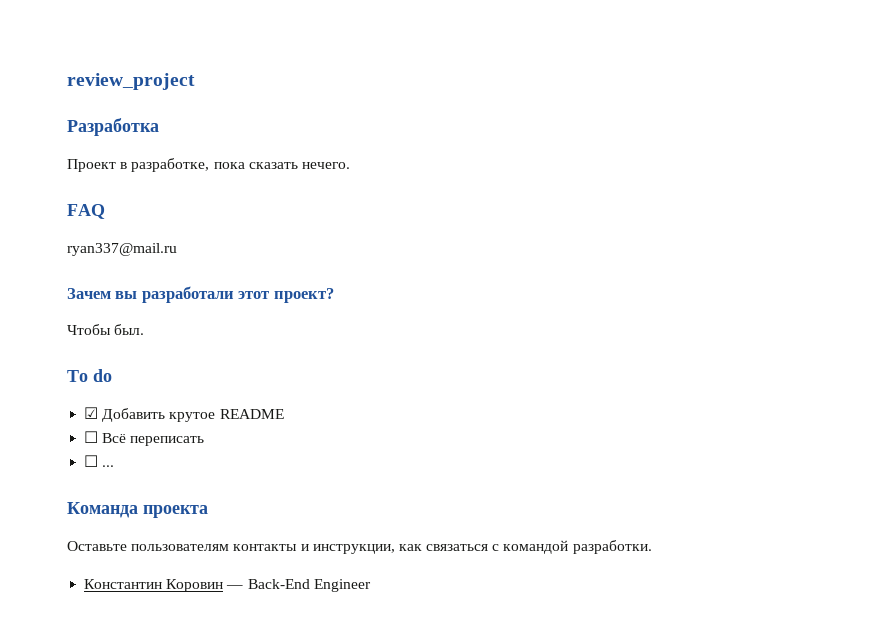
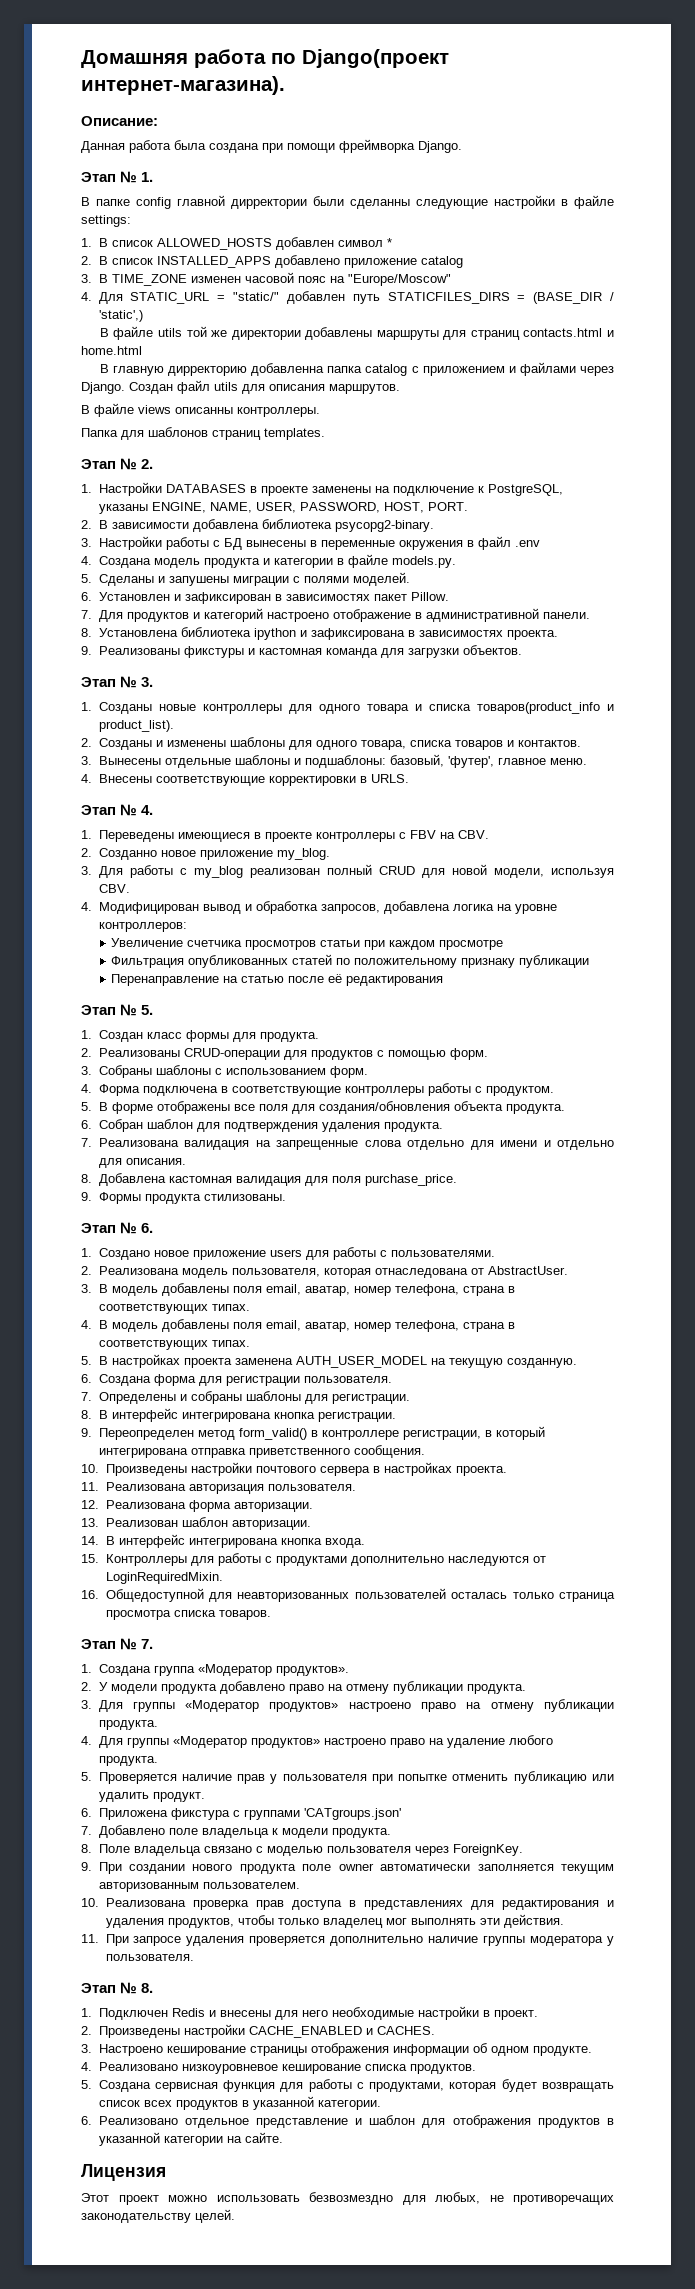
[67,73,195,90] [67,118,159,136] [67,158,350,172] [67,204,105,219] [67,243,177,256] [67,286,334,303] [67,324,145,335] [67,369,112,382] [84,407,284,422] [84,431,205,446] [84,455,115,467] [67,502,208,518] [67,540,652,554] [84,579,371,592] review_project // Разработка // Проект в разработке, пока сказать нечего. // FAQ // ryan337@mail.ru // Зачем вы разработали этот проект? // Чтобы был. // To do // ☑ Добавить крутое README // ☐ Всё переписать // ☐ ... // Команда проекта // Оставьте пользователям контакты и инструкции, как связаться с командой разработки. // Константин Коровин — Back-End Engineer -> [81,49,449,68] [81,76,285,95] [81,116,158,126] [81,139,462,153] [81,171,154,183] [81,195,614,209] [81,215,131,227] [81,237,392,250] [81,255,463,268] [81,272,451,286] [81,291,614,304] [98,310,143,322] [99,326,614,340] [81,346,142,355] [99,362,615,376] [81,380,400,394] [81,403,320,417] [81,427,325,440] [81,458,154,470] [81,482,563,496] [98,502,468,514] [81,519,434,532] [81,536,540,550] [81,554,456,568] [81,572,410,586] [81,592,449,604] [81,608,590,622] [81,627,558,640] [81,645,522,658] [81,676,154,688] [81,702,614,714] [98,720,174,732] [81,737,581,750] [81,754,587,768] [81,774,409,786] [81,804,154,816] [81,830,489,842] [81,848,330,860] [81,864,614,878] [98,884,130,893] [81,901,557,914] [98,922,187,932] [111,938,504,950] [111,954,590,968] [111,974,444,986] [81,1004,154,1016] [81,1030,319,1042] [81,1048,488,1060] [81,1065,368,1078] [81,1083,554,1096] [81,1101,565,1114] [81,1119,443,1132] [81,1138,614,1150] [98,1158,186,1168] [81,1173,457,1186] [81,1192,286,1204] [81,1222,154,1234] [81,1247,495,1260] [81,1266,568,1278] [81,1283,515,1296] [98,1304,250,1314] [81,1319,515,1332] [98,1340,250,1350] [81,1354,577,1368] [81,1374,392,1386] [81,1391,410,1404] [81,1408,396,1422] [81,1426,545,1440] [98,1445,425,1458] [81,1462,507,1476] [81,1482,356,1494] [81,1500,313,1512] [81,1517,311,1530] [81,1534,365,1548] [81,1553,546,1566] [105,1572,223,1584] [81,1588,616,1602] [105,1610,271,1620] [81,1638,154,1650] [81,1664,349,1676] [81,1681,526,1694] [81,1699,614,1712] [98,1720,158,1730] [81,1735,553,1748] [98,1756,158,1766] [81,1771,614,1784] [98,1792,205,1802] [81,1808,401,1820] [81,1825,391,1838] [81,1844,523,1856] [81,1862,614,1874] [98,1882,300,1892] [81,1898,614,1910] [105,1914,564,1928] [81,1934,614,1946] [105,1954,194,1961] [81,1982,154,1994] [81,2006,538,2020] [81,2024,435,2038] [81,2043,592,2056] [81,2062,476,2074] [81,2079,614,2092] [98,2096,381,2110] [81,2115,614,2128] [98,2132,283,2146] [81,2164,166,2181] [81,2192,614,2205] [81,2209,235,2223] Домашняя работа по Django(проект интернет-магазина). // Описание: // Данная работа была создана при помощи фреймворка Django. // Этап № 1. // В папке config главной дирректории были сделанны следующие настройки в файле settings: // 1. В список ALLOWED_HOSTS добавлен символ * // 2. В список INSTALLED_APPS добавлено приложение catalog // 3. В TIME_ZONE изменен часовой пояс на "Europe/Moscow" // 4. Для STATIC_URL = "static/" добавлен путь STATICFILES_DIRS = (BASE_DIR / 'static',) // В файле utils той же директории добавлены маршруты для страниц contacts.html и home.html // В главную дирректорию добавленна папка catalog с приложением и файлами через Django. Создан файл utils для описания маршрутов. // В файле views описанны контроллеры. // Папка для шаблонов страниц templates. // Этап № 2. // 1. Настройки DATABASES в проекте заменены на подключение к PostgreSQL, указаны ENGINE, NAME, USER, PASSWORD, HOST, PORT. // 2. В зависимости добавлена библиотека psycopg2-binary. // 3. Настройки работы с БД вынесены в переменные окружения в файл .env // 4. Создана модель продукта и категории в файле models.py. // 5. Сделаны и запушены миграции с полями моделей. // 6. Установлен и зафиксирован в зависимостях пакет Pillow. // 7. Для продуктов и категорий настроено отображение в административной панели. // 8. Установлена библиотека ipython и зафиксирована в зависимостях проекта. // 9. Реализованы фикстуры и кастомная команда для загрузки объектов. // Этап № 3. // 1. Созданы новые контроллеры для одного товара и списка товаров(product_info и product_list). // 2. Созданы и изменены шаблоны для одного товара, списка товаров и контактов. // 3. Вынесены отдельные шаблоны и подшаблоны: базовый, 'футер', главное меню. // 4. Внесены соответствующие корректировки в URLS. // Этап № 4. // 1. Переведены имеющиеся в проекте контроллеры с FBV на CBV. // 2. Созданно новое приложение my_blog. // 3. Для работы с my_blog реализован полный CRUD для новой модели, используя CBV. // 4. Модифицирован вывод и обработка запросов, добавлена логика на уровне контроллеров: // Увеличение счетчика просмотров статьи при каждом просмотре // Фильтрация опубликованных статей по положительному признаку публикации // Перенаправление на статью после её редактирования // Этап № 5. // 1. Создан класс формы для продукта. // 2. Реализованы CRUD-операции для продуктов с помощью форм. // 3. Собраны шаблоны с использованием форм. // 4. Форма подключена в соответствующие контроллеры работы с продуктом. // 5. В форме отображены все поля для создания/обновления объекта продукта. // 6. Собран шаблон для подтверждения удаления продукта. // 7. Реализована валидация на запрещенные слова отдельно для имени и отдельно для описания. // 8. Добавлена кастомная валидация для поля purchase_price. // 9. Формы продукта стилизованы. // Этап № 6. // 1. Создано новое приложение users для работы с пользователями. // 2. Реализована модель пользователя, которая отнаследована от AbstractUser. // 3. В модель добавлены поля email, аватар, номер телефона, страна в соответствующих типах. // 4. В модель добавлены поля email, аватар, номер телефона, страна в соответствующих типах. // 5. В настройках проекта заменена AUTH_USER_MODEL на текущую созданную. // 6. Создана форма для регистрации пользователя. // 7. Определены и собраны шаблоны для регистрации. // 8. В интерфейс интегрирована кнопка регистрации. // 9. Переопределен метод form_valid() в контроллере регистрации, в который интегрирована отправка приветственного сообщения. // 10. Произведены настройки почтового сервера в настройках проекта. // 11. Реализована авторизация пользователя. // 12. Реализована форма авторизации. // 13. Реализован шаблон авторизации. // 14. В интерфейс интегрирована кнопка входа. // 15. Контроллеры для работы с продуктами дополнительно наследуются от LoginRequiredMixin. // 16. Общедоступной для неавторизованных пользователей осталась только страница просмотра списка товаров. // Этап № 7. // 1. Создана группа «Модератор продуктов». // 2. У модели продукта добавлено право на отмену публикации продукта. // 3. Для группы «Модератор продуктов» настроено право на отмену публикации продукта. // 4. Для группы «Модератор продуктов» настроено право на удаление любого продукта. // 5. Проверяется наличие прав у пользователя при попытке отменить публикацию или удалить продукт. // 6. Приложена фикстура с группами 'CATgroups.json' // 7. Добавлено поле владельца к модели продукта. // 8. Поле владельца связано с моделью пользователя через ForeignKey. // 9. При создании нового продукта поле owner автоматически заполняется текущим авторизованным пользователем. // 10. Реализована проверка прав доступа в представлениях для редактирования и удаления продуктов, чтобы только владелец мог выполнять эти действия. // 11. При запросе удаления проверяется дополнительно наличие группы модератора у пользователя. // Этап № 8. // 1. Подключен Redis и внесены для него необходимые настройки в проект. // 2. Произведены настройки CACHE_ENABLED и CACHES. // 3. Настроено кеширование страницы отображения информации об одном продукте. // 4. Реализовано низкоуровневое кеширование списка продуктов. // 5. Создана сервисная функция для работы с продуктами, которая будет возвращать список всех продуктов в указанной категории. // 6. Реализовано отдельное представление и шаблон для отображения продуктов в указанной категории на сайте. // Лицензия // Этот проект можно использовать безвозмездно для любых, не противоречащих законодательству целей.

